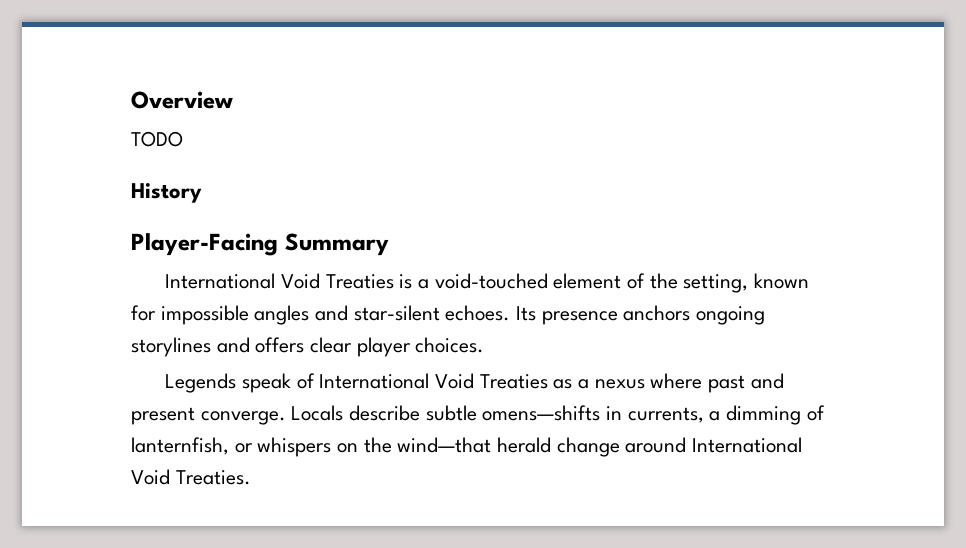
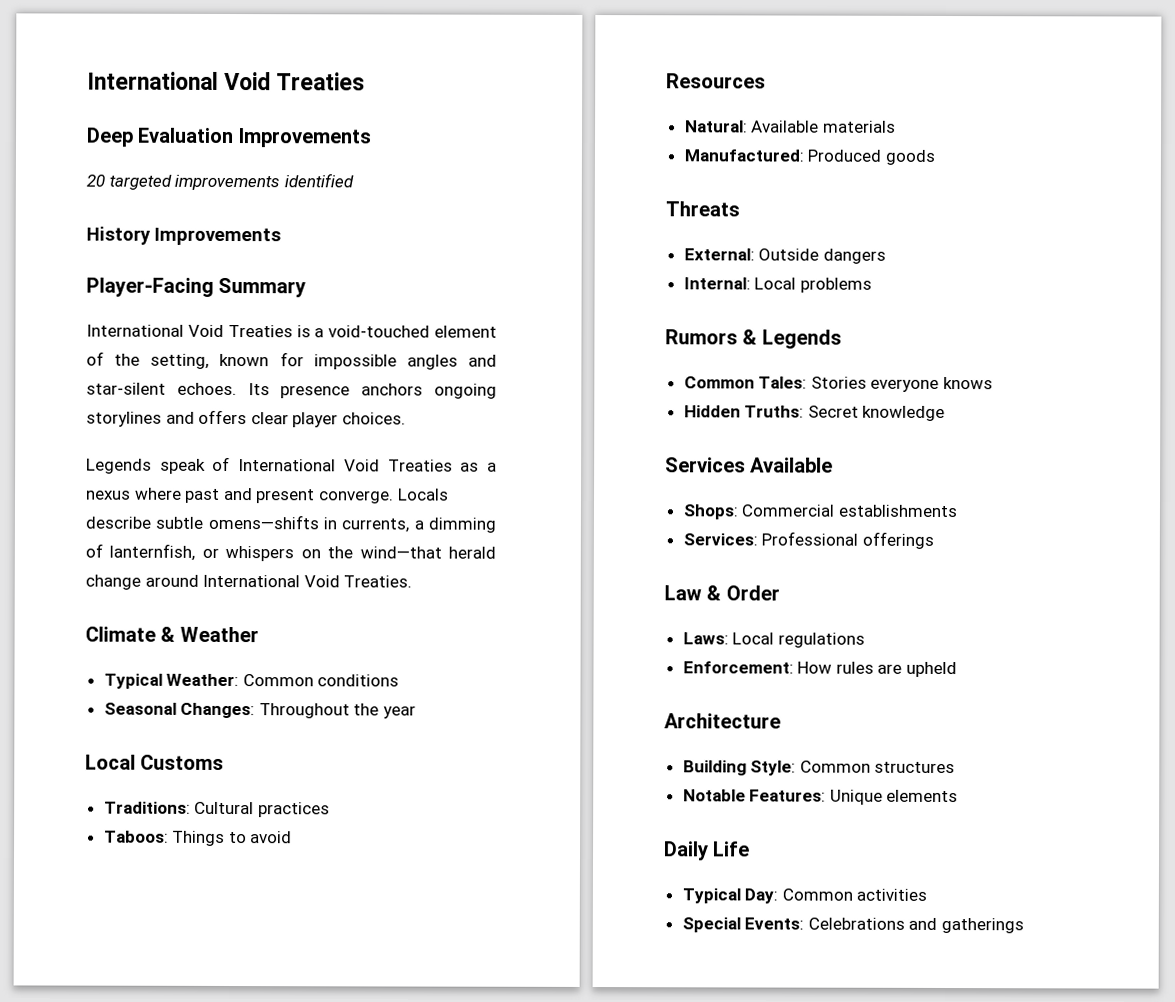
[131,91,233,109] [131,131,183,147] Overview // TODO -> [87,71,366,91] [86,127,372,148] [86,173,354,191] International Void Treaties // Deep Evaluation Improvements // 20 targeted improvements identified
(202, 193) none -> [154,227,281,246] Improvements
(251, 477) none -> [85,626,259,643] [103,673,400,689] [103,702,417,719] [85,754,225,770] [103,801,330,818] [103,830,293,846] [666,73,766,89] [684,120,896,133] [683,149,935,165] [665,201,740,217] [683,248,886,264] [683,277,872,293] [665,329,842,349] [683,376,994,392] [683,405,946,421] [665,457,834,473] [682,504,957,520] [682,531,934,549] [664,585,780,601] [682,632,865,648] [682,661,958,678] [664,713,781,729] [682,760,956,776] [682,789,959,805] [663,841,751,861] [681,888,928,904] [681,917,1025,934] // Climate & Weather // Typical Weather: Common conditions // Seasonal Changes: Throughout the year // Local Customs // Traditions: Cultural practices // Taboos: Things to avoid // Resources // Natural: Available materials // Manufactured: Produced goods // Threats // External: Outside dangers // Internal: Local problems // Rumors & Legends // Common Tales: Stories everyone knows // Hidden Truths: Secret knowledge // Services Available // Shops: Commercial establishments // Services: Professional offerings // Law & Order // Laws: Local regulations // Enforcement: How rules are upheld // Architecture // Building Style: Common structures // Notable Features: Unique elements // Daily Life // Typical Day: Common activities // Special Events: Celebrations and gatherings

